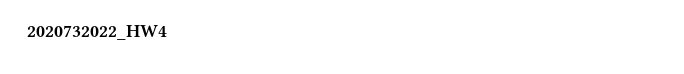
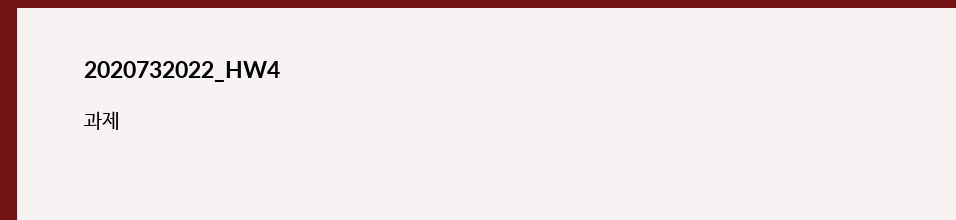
(167, 32) none -> [84,111,120,130] // 과제

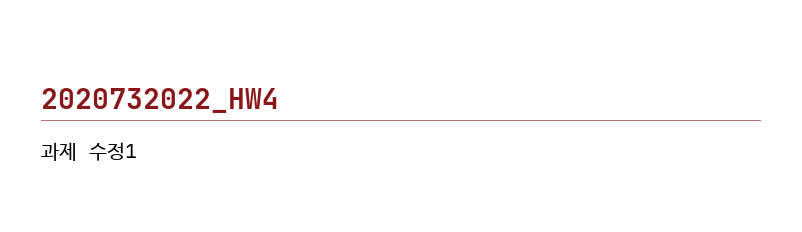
(120, 120) none -> [89,142,137,161] 수정1

